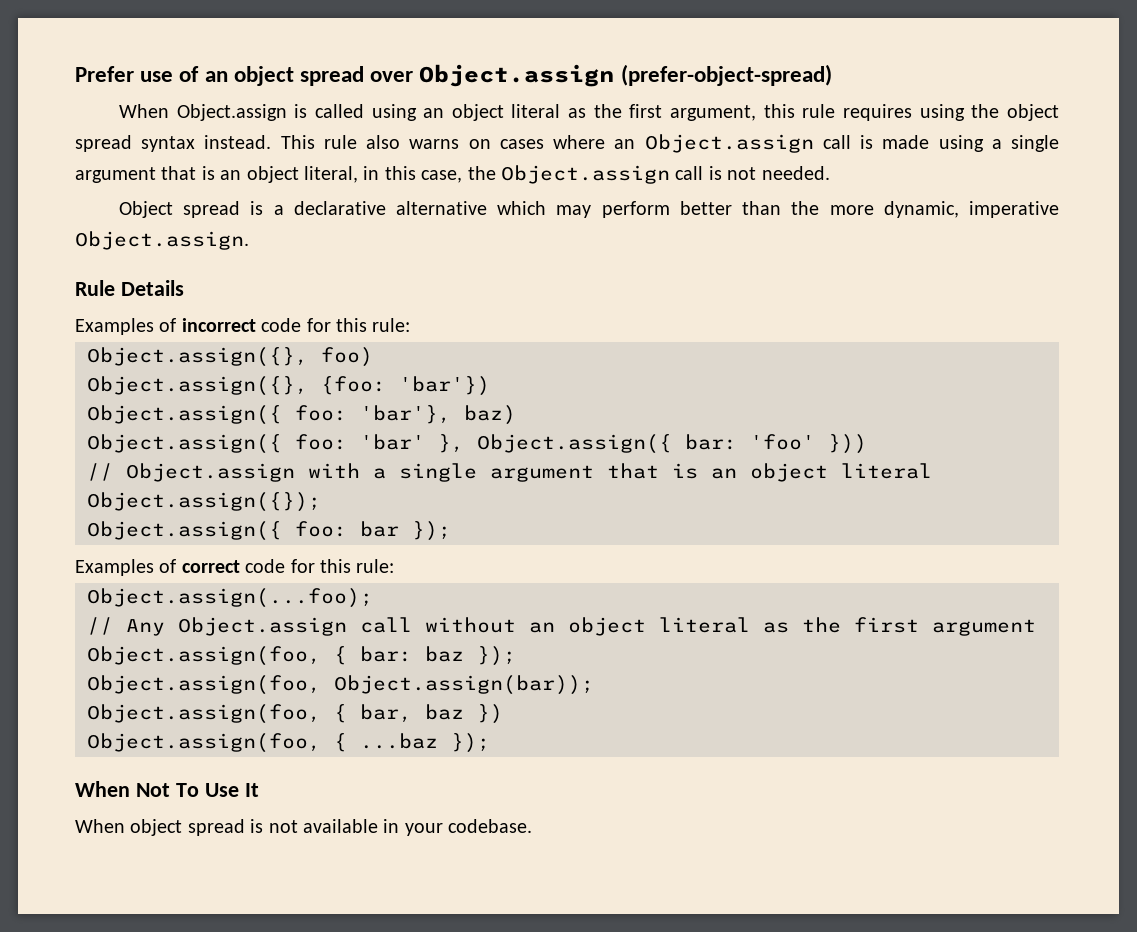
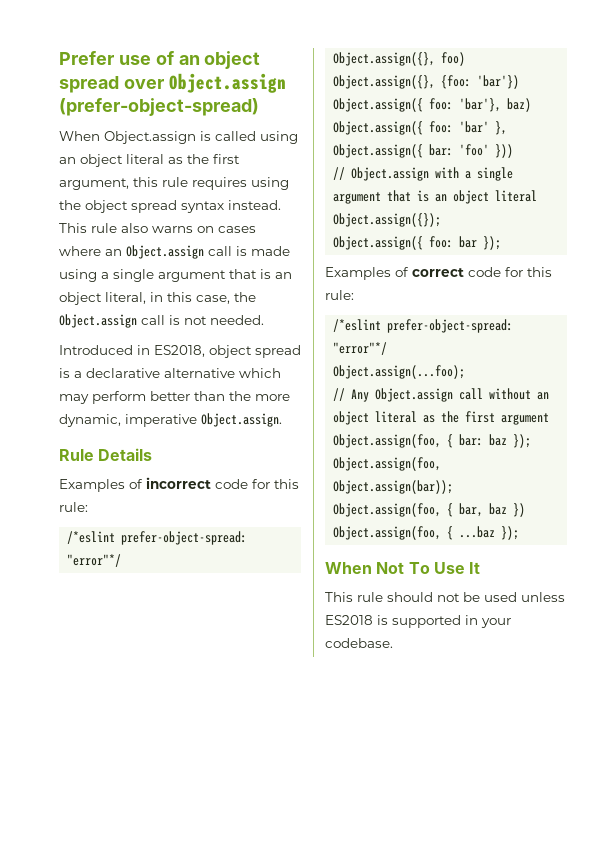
[118,201,173,218] Object -> [59,345,252,358] Introduced in ES2018, object
(411, 325) none -> [67,531,248,545] [67,554,122,567] // /*eslint prefer-object-spread: "error"*/
(395, 566) none -> [333,319,514,333] [333,342,388,355] // /*eslint prefer-object-spread: "error"*/
[75,819,378,836] When object spread is not available -> [325,592,565,602] [325,615,461,628] This rule should not be used unless ES2018 is supported

